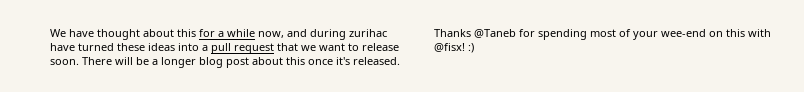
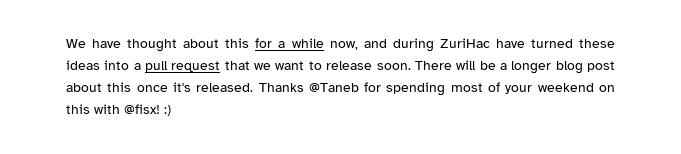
[349,29,387,37] zurihac -> [439,38,490,48] ZuriHac
[661,29,706,37] wee-end -> [537,83,594,92] weekend

